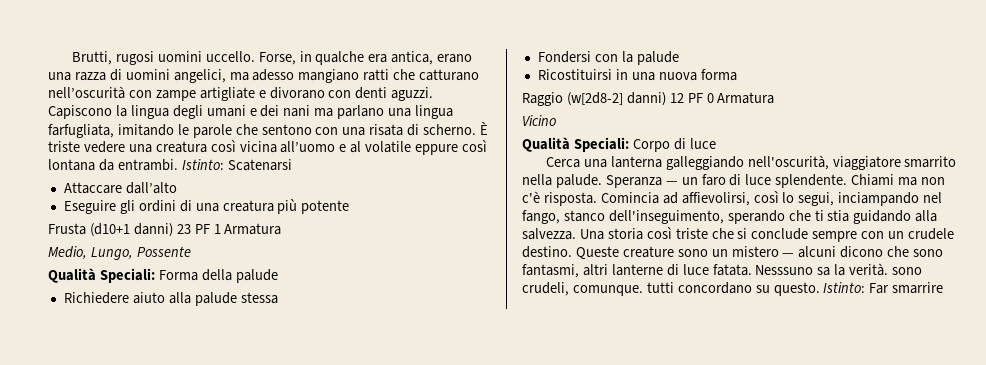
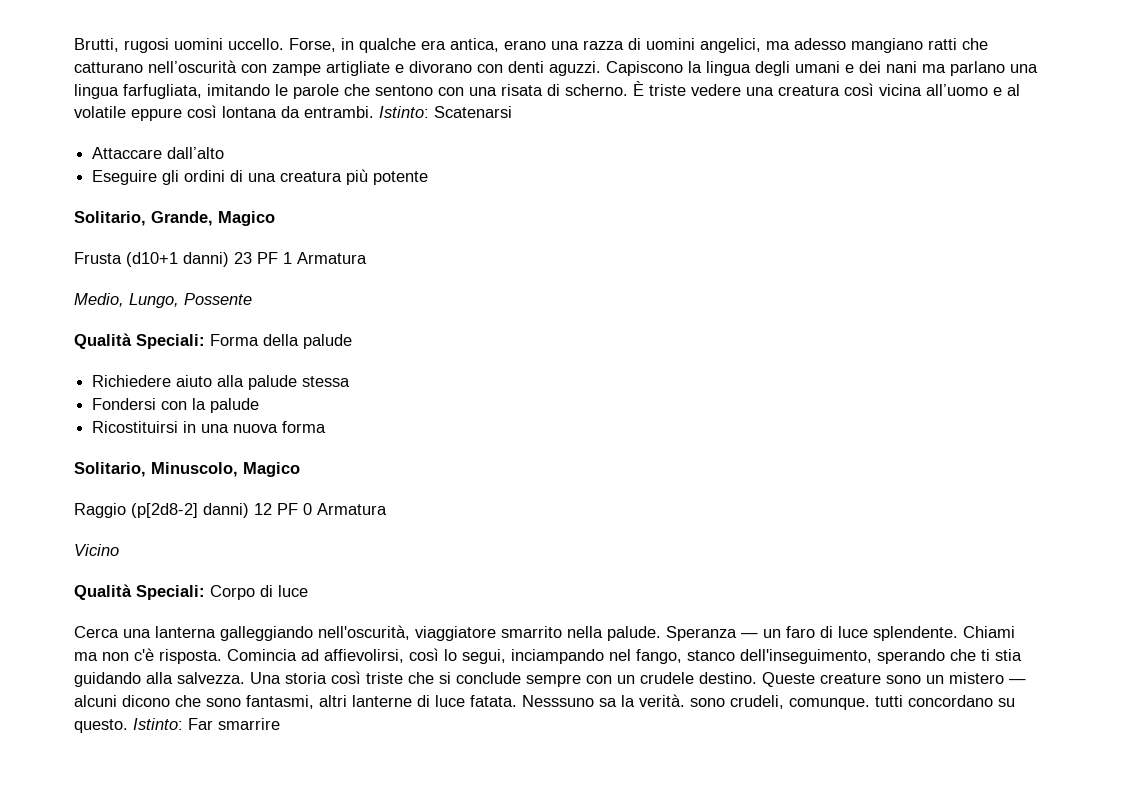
(350, 207) none -> [74,211,275,226] // Solitario, Grande, Magico
(737, 75) none -> [74,462,300,477] // Solitario, Minuscolo, Magico
[566,92,623,106] (w[2d8-2] -> [131,503,198,518] (p[2d8-2]

